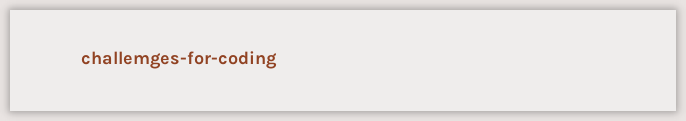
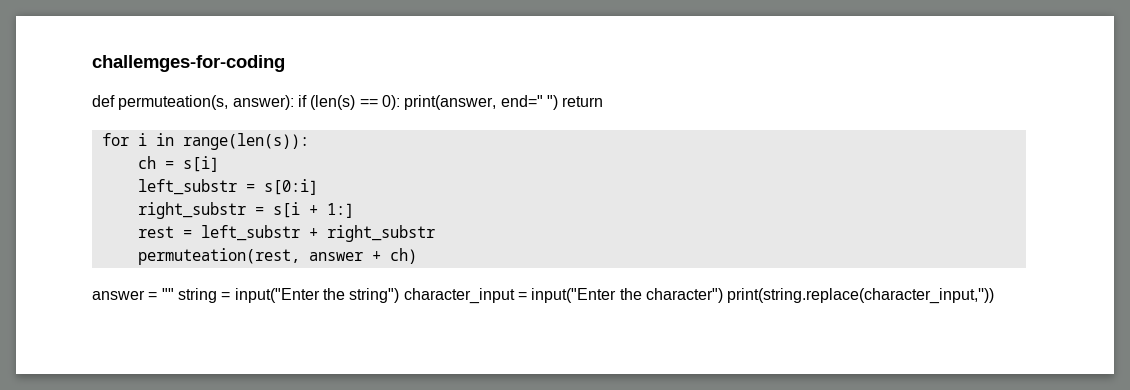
(277, 60) none -> [92,95,604,110] [101,133,309,150] [137,156,219,172] [137,179,318,195] [137,202,354,219] [137,225,435,242] [137,248,417,265] [92,288,995,304] // def permuteation(s, answer): if (len(s) == 0): print(answer, end=" ") return // for i in range(len(s)): // ch = s[i] // left_substr = s[0:i] // right_substr = s[i + 1:] // rest = left_substr + right_substr // permuteation(rest, answer + ch) // answer = "" string = input("Enter the string") character_input = input("Enter the character") print(string.replace(character_input,''))

